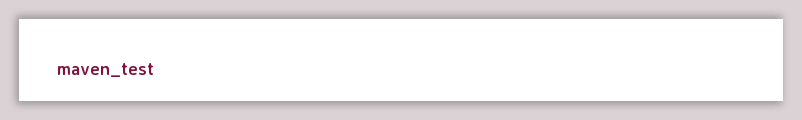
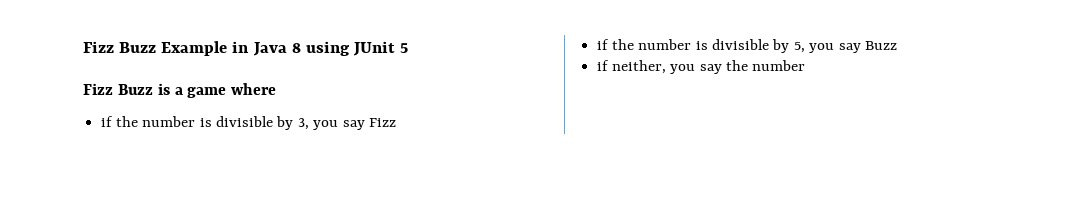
[57,63,154,77] maven_test -> [83,41,409,56] [83,83,277,98] [101,116,397,130] [597,39,898,53] [597,60,806,74] Fizz Buzz Example in Java 8 using JUnit 5 // Fizz Buzz is a game where // if the number is divisible by 3, you say Fizz // if the number is divisible by 5, you say Buzz // if neither, you say the number

